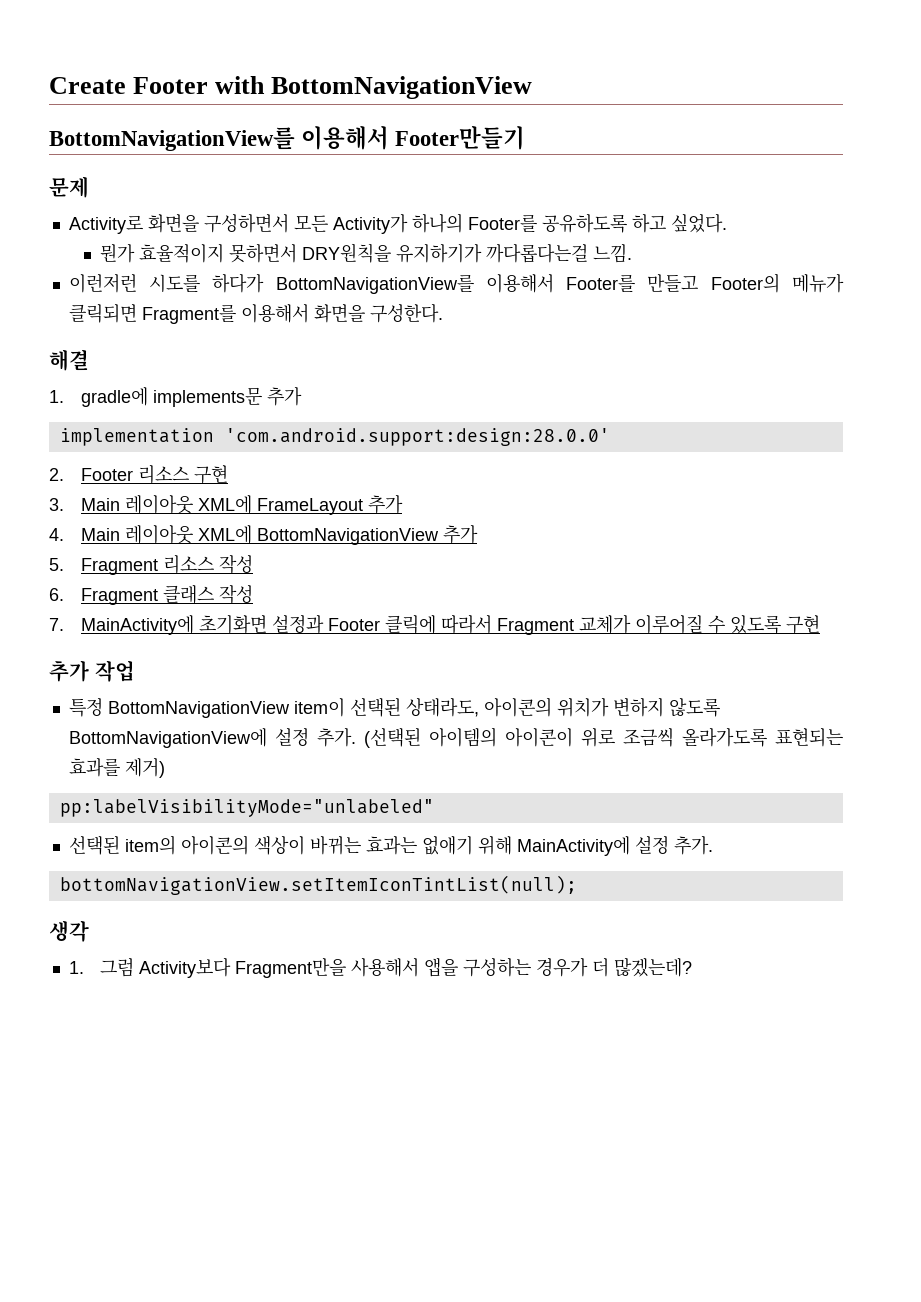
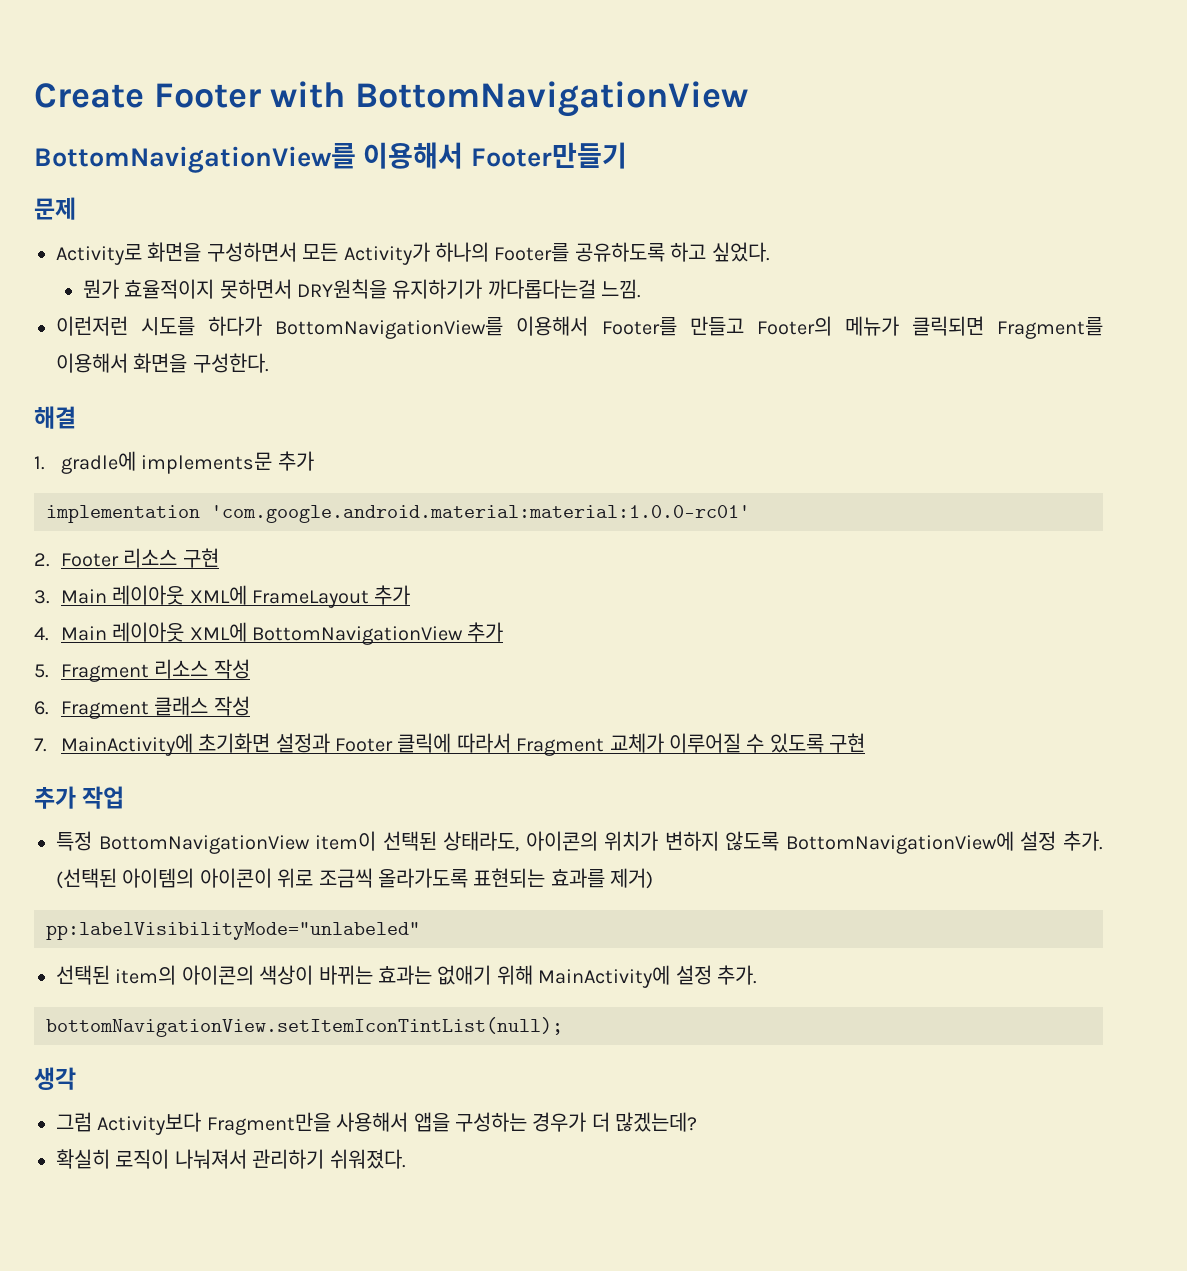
[224,428,610,446] 'com.android.support:design:28.0.0' -> [211,505,750,523] 'com.google.android.material:material:1.0.0-rc01'
[68,961,84,974] 1. -> (76, 1078) none
(693, 967) none -> [56,1149,406,1169] // 확실히 로직이 나눠져서 관리하기 쉬워졌다.

